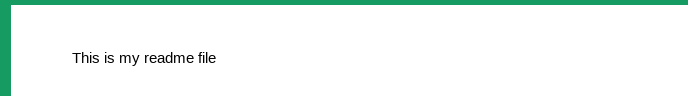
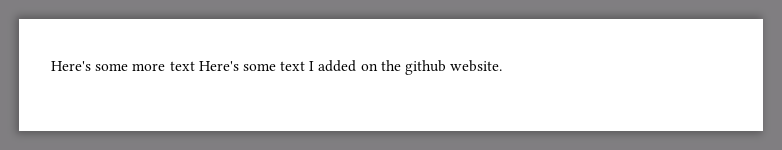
[72,52,217,66] This is my readme file -> [51,60,503,75] Here's some more text Here's some text I added on the github website.

